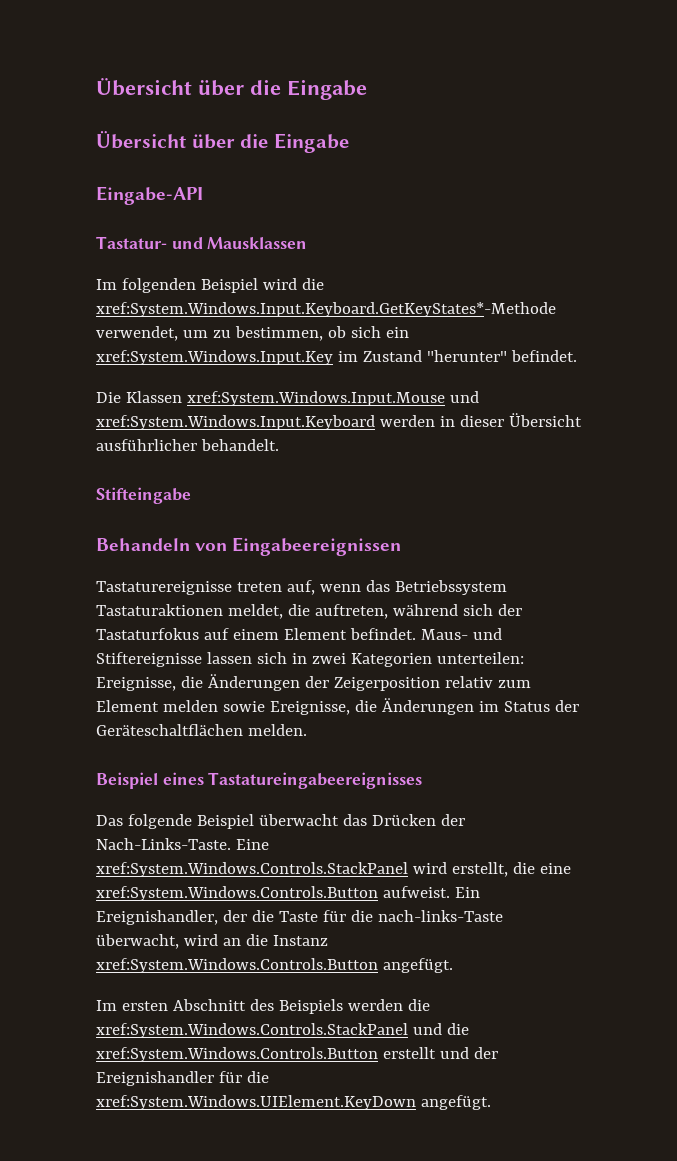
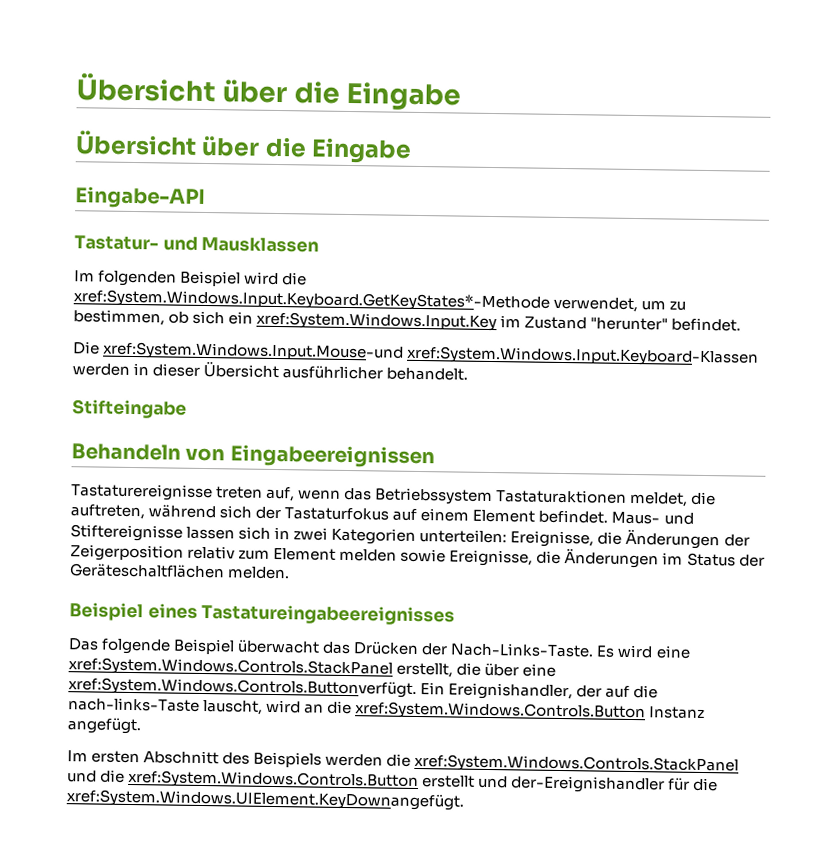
[125,391,479,406] [96,415,375,430] Klassen xref:System.Windows.Input.Mouse und xref:System.Windows.Input.Keyboard -> [103,341,760,367] xref:System.Windows.Input.Mouse-und xref:System.Windows.Input.Keyboard-Klassen
[235,839,269,850] [96,862,571,877] [96,886,480,901] [96,910,346,925] Eine xref:System.Windows.Controls.StackPanel wird erstellt, die eine xref:System.Windows.Controls.Button aufweist. Ein Ereignishandler, der die Taste für -> [596,644,691,659] [68,657,557,678] [68,677,631,701] Es wird eine xref:System.Windows.Controls.StackPanel erstellt, die über eine xref:System.Windows.Controls.Buttonverfügt. Ein Ereignishandler, der auf
[96,934,179,949] überwacht, -> [203,700,264,715] lauscht,
[272,935,328,946] [96,958,378,973] Instanz xref:System.Windows.Controls.Button -> [355,701,706,722] xref:System.Windows.Controls.Button Instanz
[473,1047,498,1059] [96,1071,269,1086] [96,1095,491,1110] der Ereignishandler für die xref:System.Windows.UIElement.KeyDown angefügt. -> [510,775,719,794] [66,789,464,811] der-Ereignishandler für die xref:System.Windows.UIElement.KeyDownangefügt.

